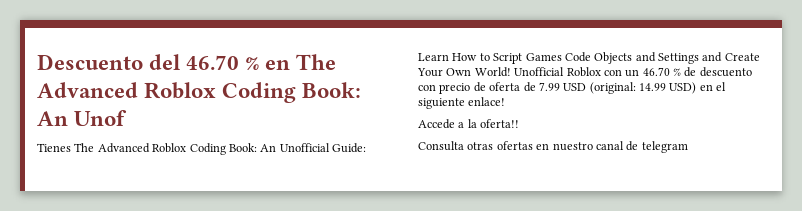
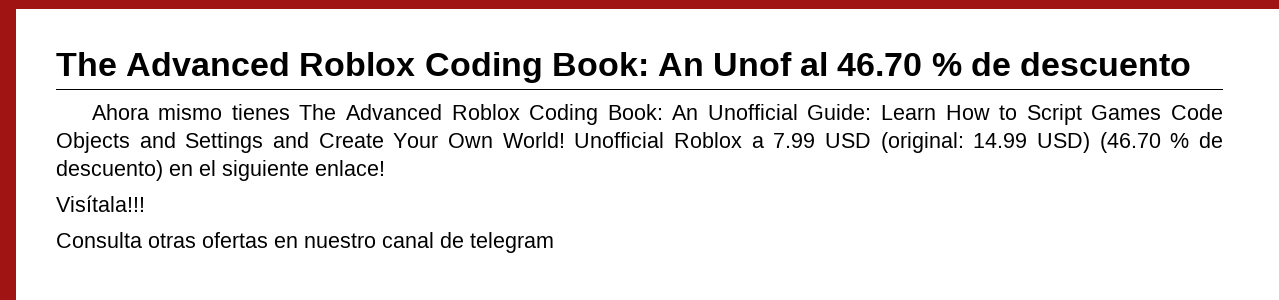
[37,54,291,70] Descuento del 46.70 % en -> (56, 64) none
[37,143,71,152] // Tienes -> [800,52,1191,76] [91,104,290,120] al 46.70 % de descuento // Ahora mismo tienes
[603,67,752,77] [418,82,536,94] con un 46.70 % de descuento con precio de oferta de -> [751,136,764,148] a
(697, 88) none -> [1099,132,1223,153] [56,160,163,181] (46.70 % de descuento)
[418,119,520,129] Accede a la oferta!! -> [56,195,145,212] Visítala!!!

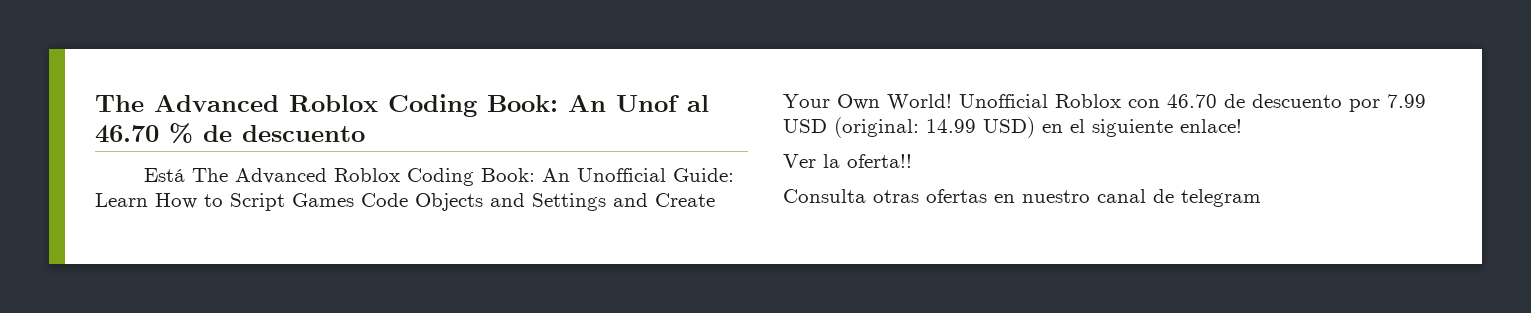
[91,104,290,120] Ahora mismo tienes -> [143,168,185,182] Está
[751,136,764,148] a -> [1128,94,1380,112] con 46.70 de descuento por
[1099,132,1223,153] [56,160,163,181] (46.70 % de descuento) -> (1035, 127) none
[56,195,145,212] Visítala!!! -> [783,154,912,168] Ver la oferta!!

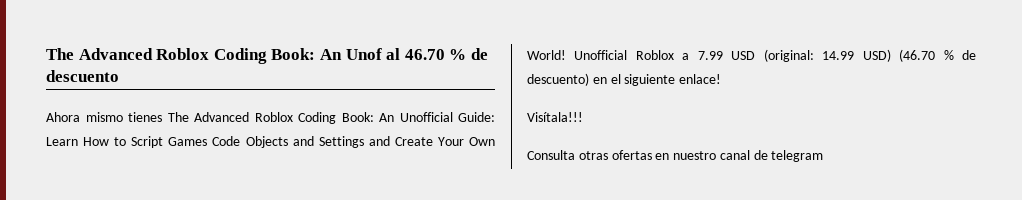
[143,168,185,182] Está -> [46,112,162,122] Ahora mismo tienes
[1128,94,1380,112] con 46.70 de descuento por -> [682,53,690,60] a
(1035, 127) none -> [899,49,976,62] [527,73,589,86] (46.70 % de descuento)
[783,154,912,168] Ver la oferta!! -> [527,112,583,122] Visítala!!!

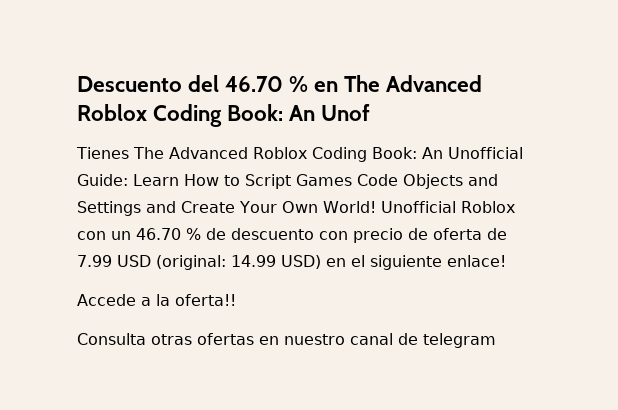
(46, 54) none -> [77,75,339,92] Descuento del 46.70 % en
[386,48,488,60] [46,70,119,82] [46,112,162,122] al 46.70 % de descuento // Ahora mismo tienes -> [76,147,129,159] // Tienes
[682,53,690,60] a -> [77,228,507,243] con un 46.70 % de descuento con precio de oferta de
[899,49,976,62] [527,73,589,86] (46.70 % de descuento) -> (321, 262) none
[527,112,583,122] Visítala!!! -> [77,294,236,306] Accede a la oferta!!

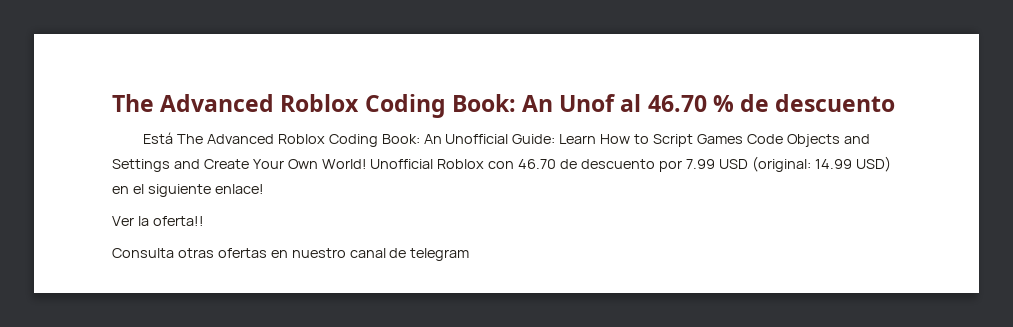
[77,75,339,92] Descuento del 46.70 % en -> (112, 103) none
[76,147,129,159] // Tienes -> [620,94,896,112] [143,132,174,144] al 46.70 % de descuento // Está
[111,228,507,243] un 46.70 % de descuento con precio de oferta de -> [518,159,682,172] 46.70 de descuento por
[77,294,151,306] Accede a -> [112,216,134,226] Ver

